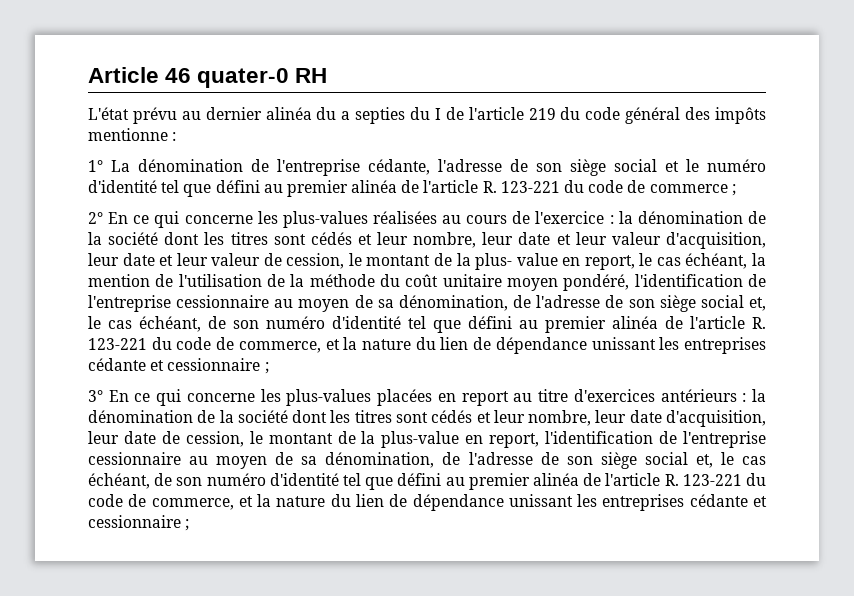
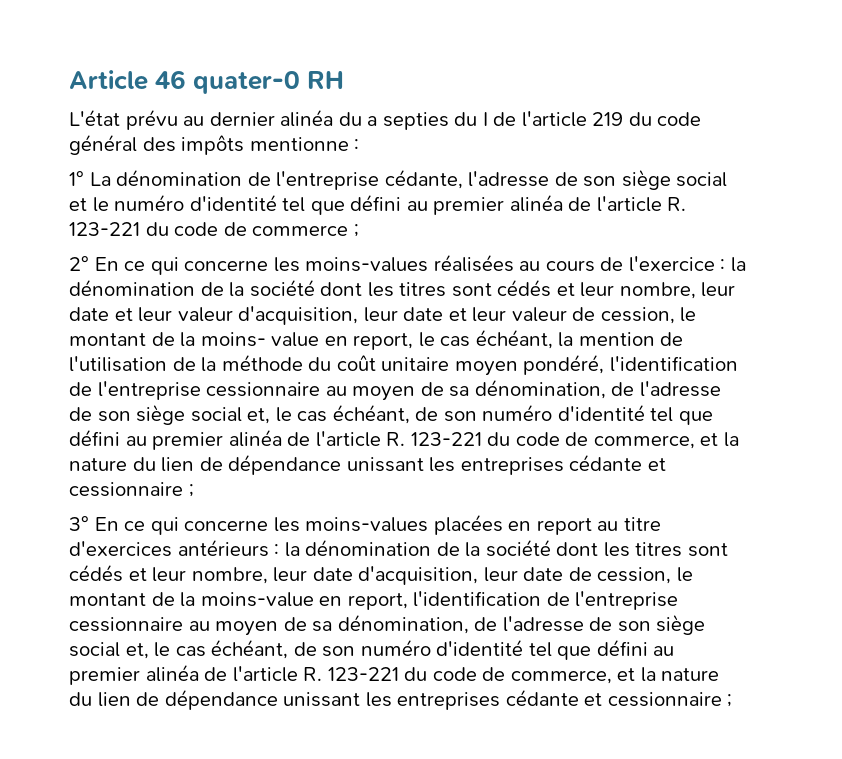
[282,211,368,228] plus-values -> [305,257,429,272] moins-values
[475,253,513,270] plus- -> [200,332,266,347] moins-
[286,389,372,406] plus-values -> [305,517,429,532] moins-values
[381,431,460,448] plus-value -> [200,592,314,607] moins-value

